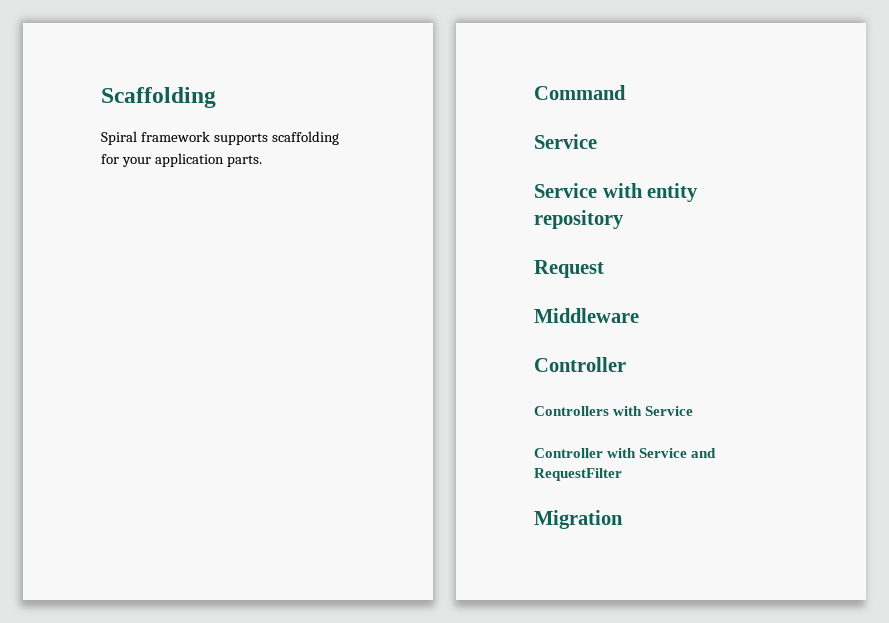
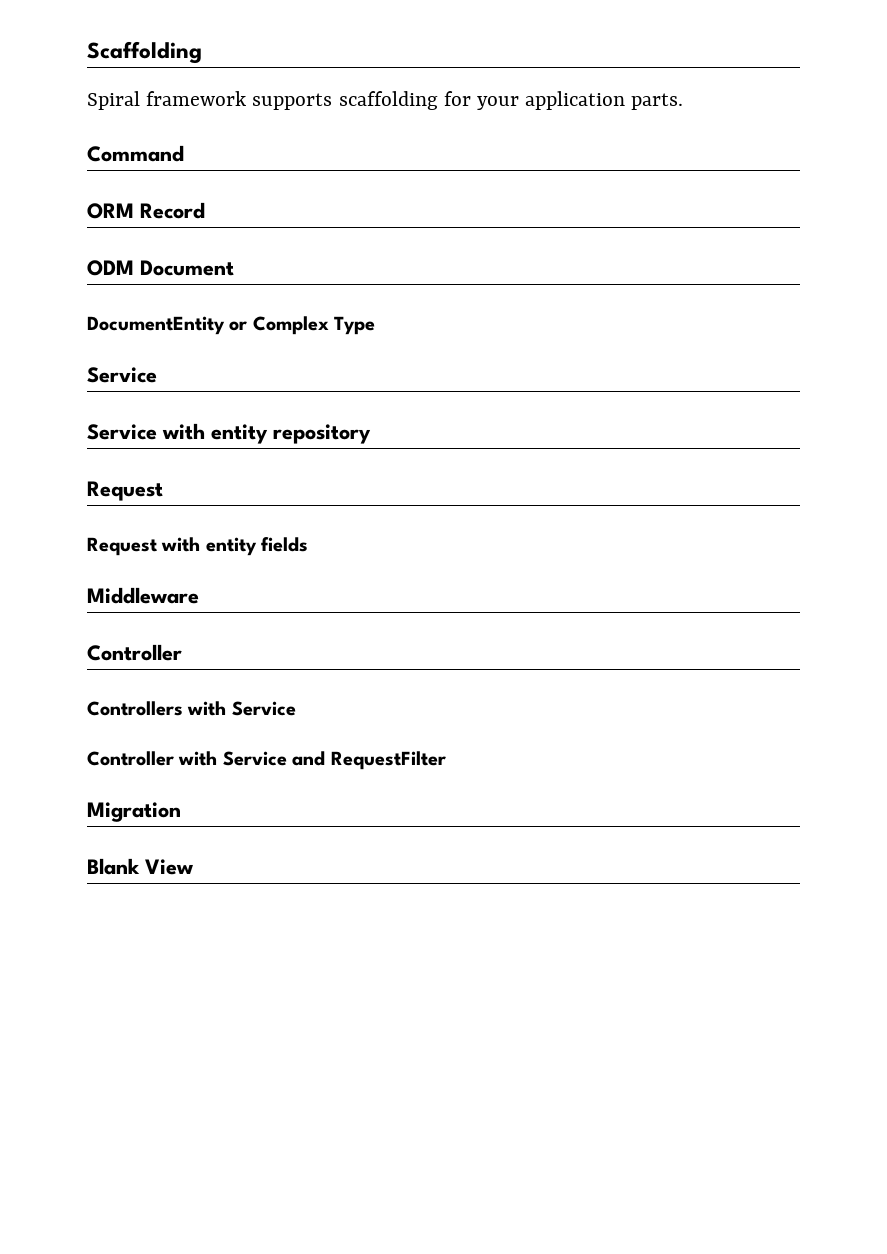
(626, 92) none -> [87,202,205,219] [87,260,234,276] [87,316,376,335] // ORM Record // ODM Document // DocumentEntity or Complex Type
(604, 269) none -> [87,537,309,556] // Request with entity fields
(623, 519) none -> [87,858,193,875] // Blank View

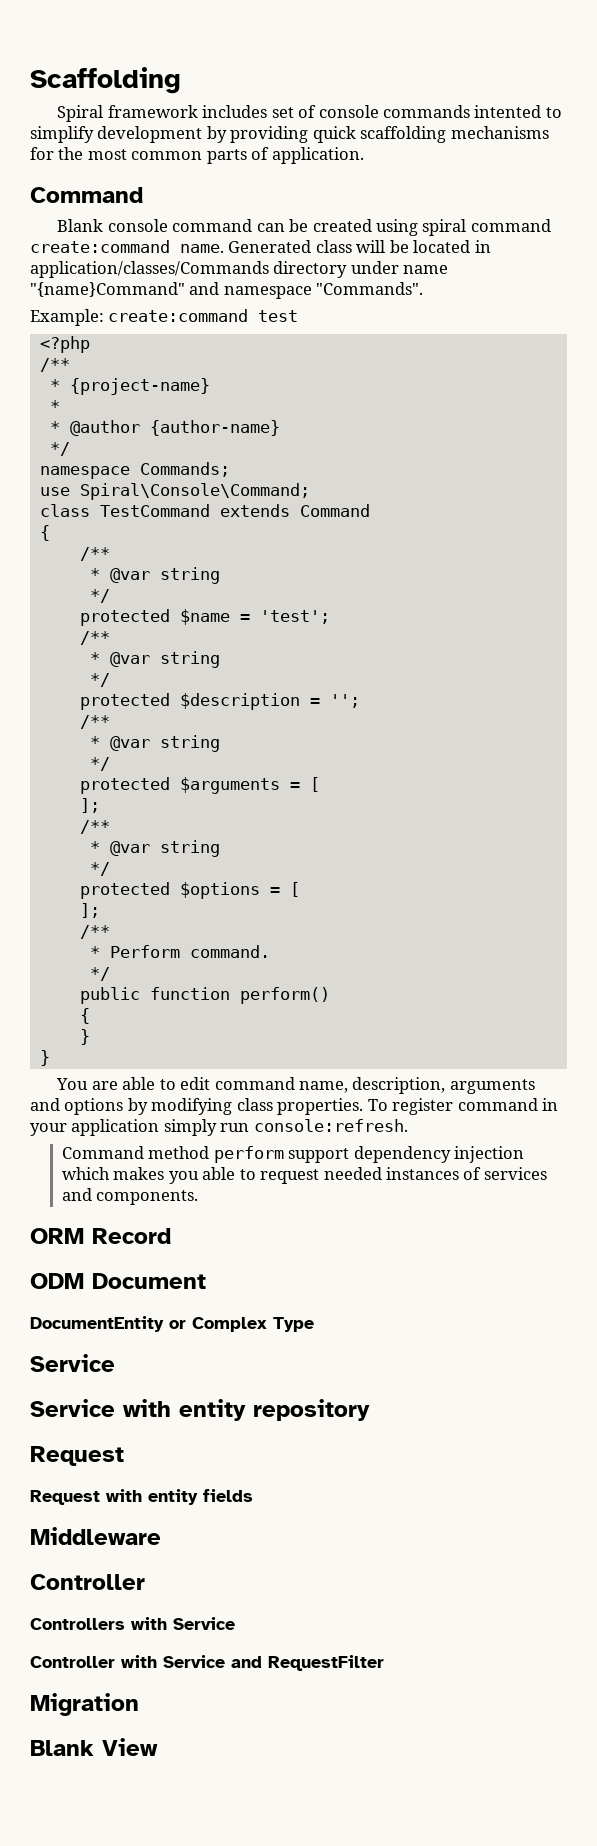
[252,91,684,110] [87,145,184,162] supports scaffolding for your application parts. // Command -> [202,105,562,118] [30,126,549,143] [30,147,364,164] [30,187,143,203] [57,219,551,236] [30,240,491,253] [30,261,449,278] [30,282,424,299] [30,309,299,326] [39,336,90,353] [39,358,70,372] [49,378,210,395] [49,400,60,412] [49,420,280,436] [49,442,70,456] [39,462,230,479] [39,483,310,500] [39,504,370,517] [39,525,50,541] [79,547,110,561] [89,567,220,584] [89,589,110,603] [79,609,330,626] [79,631,110,645] [89,651,220,668] [89,673,110,687] [79,693,360,710] [79,715,110,729] [89,735,220,752] [89,757,110,771] [79,777,320,794] [79,798,100,813] [79,820,110,834] [89,840,220,857] [89,862,110,876] [79,882,300,899] [79,903,100,918] [79,925,110,939] [89,945,270,958] [89,967,110,981] [79,987,330,1004] [79,1008,90,1024] [79,1029,90,1045] [39,1050,50,1066] [56,1077,535,1094] [30,1098,559,1115] [30,1119,408,1136] [61,1146,525,1163] [61,1167,547,1184] [61,1188,199,1205] includes set of console commands intented to simplify development by providing quick scaffolding mechanisms for the most common parts of application. // Command // Blank console command can be created using spiral command create:command name. Generated class will be located in application/classes/Commands directory under name "{name}Command" and namespace "Commands". // Example: create:command test // <?php // /** // * {project-name} // * // * @author {author-name} // */ // namespace Commands; // use Spiral\Console\Command; // class TestCommand extends Command // { // /** // * @var string // */ // protected $name = 'test'; // /** // * @var string // */ // protected $description = ''; // /** // * @var string // */ // protected $arguments = [ // ]; // /** // * @var string // */ // protected $options = [ // ]; // /** // * Perform command. // */ // public function perform() // { // } // } // You are able to edit command name, description, arguments and options by modifying class properties. To register command in your application simply run console:refresh. // Command method perform support dependency injection which makes you able to request needed instances of services and components.

